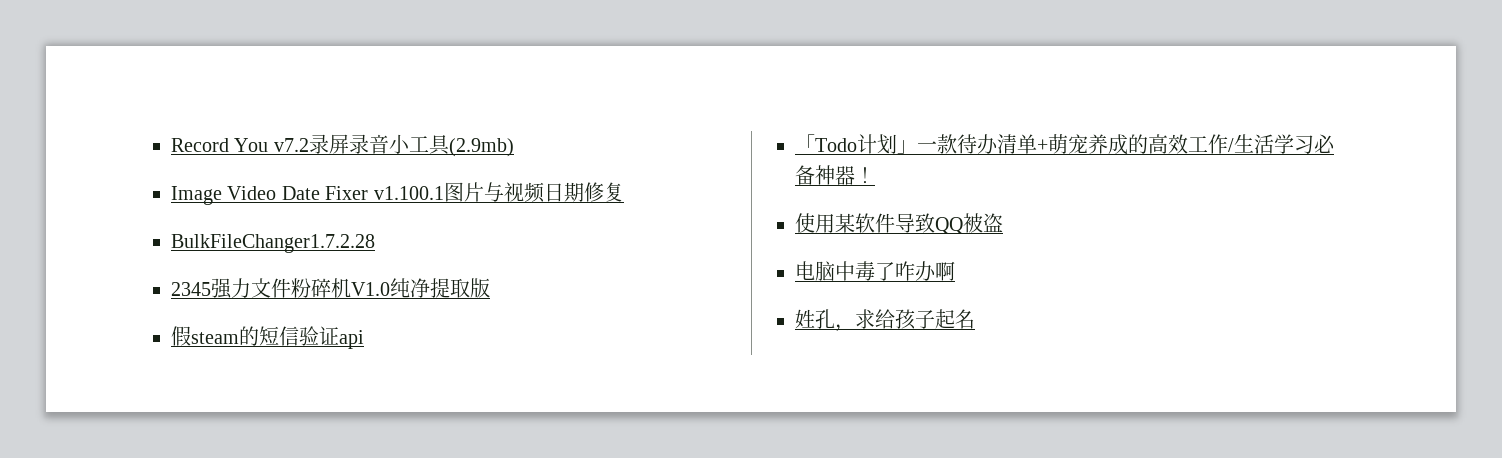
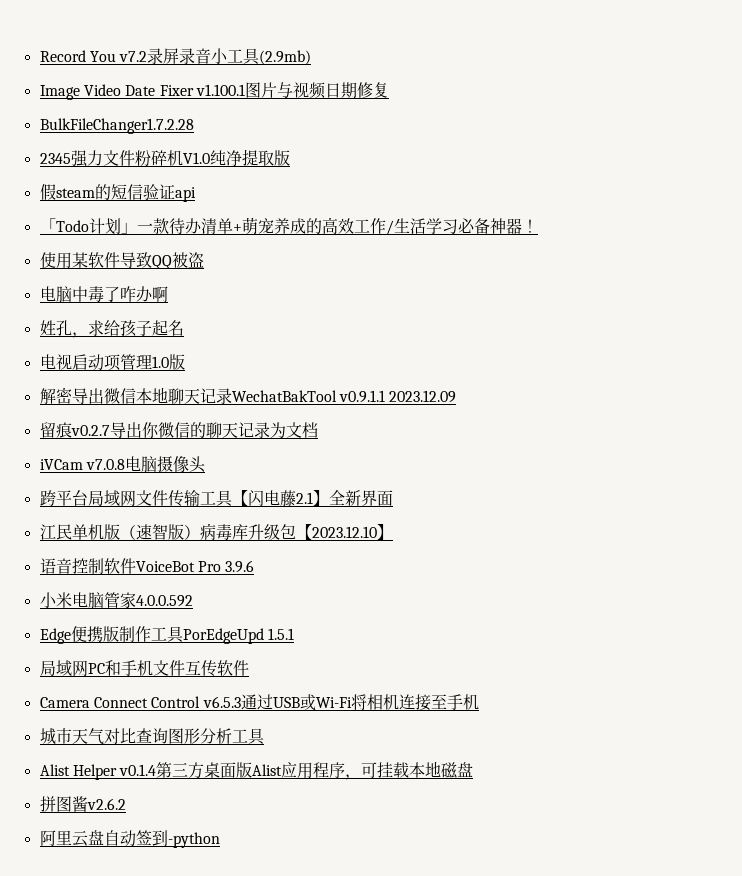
(975, 319) none -> [39,354,185,371] [39,387,457,404] [39,422,318,438] [39,456,206,473] [39,490,393,507] [39,523,393,541] [39,558,255,574] [39,592,193,609] [39,626,294,644] [39,660,249,677] [39,694,479,711] [39,728,265,745] [39,761,474,780] [39,796,126,812] [39,830,220,848] // 电视启动项管理1.0版 // 解密导出微信本地聊天记录WechatBakTool v0.9.1.1 2023.12.09 // 留痕v0.2.7导出你微信的聊天记录为文档 // iVCam v7.0.8电脑摄像头 // 跨平台局域网文件传输工具【闪电藤2.1】全新界面 // 江民单机版（速智版）病毒库升级包【2023.12.10】 // 语音控制软件VoiceBot Pro 3.9.6 // 小米电脑管家4.0.0.592 // Edge便携版制作工具PorEdgeUpd 1.5.1 // 局域网PC和手机文件互传软件 // Camera Connect Control v6.5.3通过USB或Wi-Fi将相机连接至手机 // 城市天气对比查询图形分析工具 // Alist Helper v0.1.4第三方桌面版Alist应用程序，可挂载本地磁盘 // 拼图酱v2.6.2 // 阿里云盘自动签到-python

